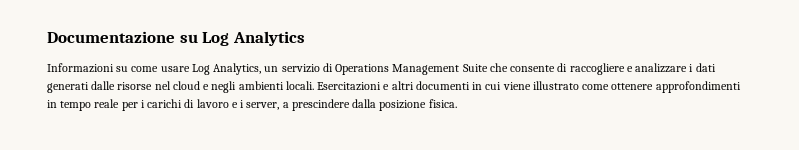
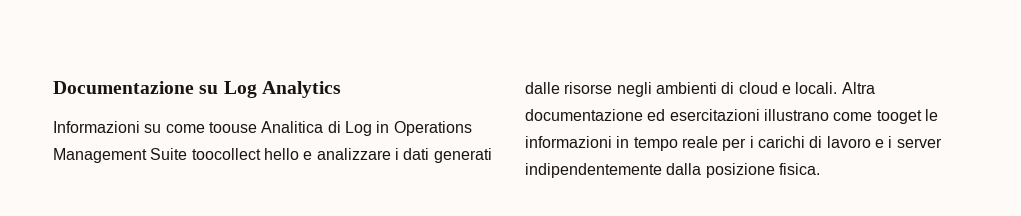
[160,63,625,75] usare Log Analytics, un servizio di Operations Management Suite che consente di raccogliere -> [208,121,472,136] [53,148,299,163] toouse Analitica di Log in Operations Management Suite toocollect hello
[154,81,741,93] nel cloud e negli ambienti locali. Esercitazioni e altri documenti in cui viene illustrato come ottenere approfondimenti -> [616,82,875,97] [525,109,938,124] [525,136,612,148] negli ambienti di cloud e locali. Altra documentazione ed esercitazioni illustrano come tooget le informazioni
[246,99,350,111] server, a prescindere -> [896,138,942,148] [525,163,662,178] server indipendentemente

